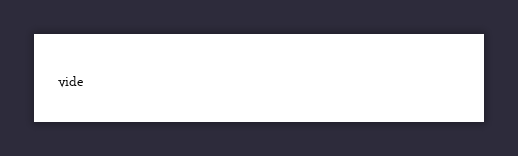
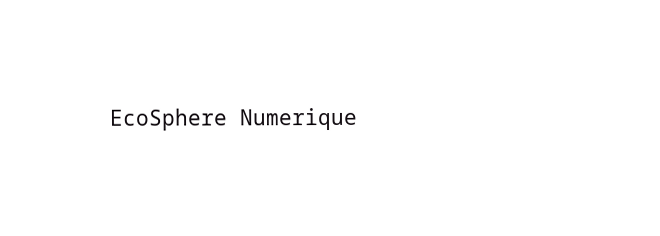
[58,76,83,88] vide -> [109,107,358,131] EcoSphere Numerique

